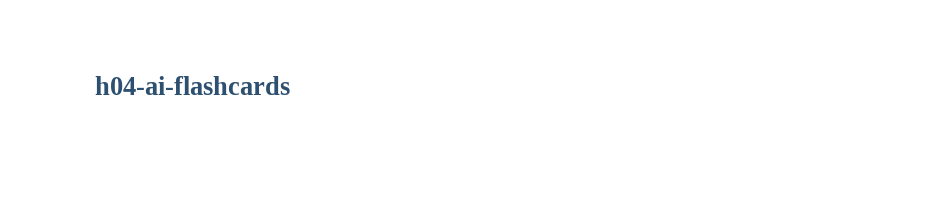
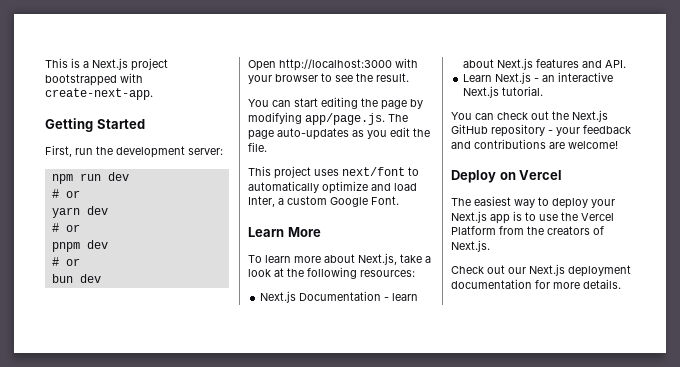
[95,76,290,95] h04-ai-flashcards -> [45,58,168,71] [45,73,143,86] [45,88,153,100] [45,118,145,132] [45,145,223,158] [51,172,129,184] [51,189,80,198] [51,206,108,218] [51,223,80,232] [51,240,108,252] [51,257,80,266] [51,274,101,283] [248,58,418,71] [248,73,409,84] [248,97,423,110] [248,112,408,125] [248,127,430,140] [248,142,267,152] [248,166,419,179] [248,181,417,194] [248,196,399,207] [248,227,321,237] [248,253,431,265] [248,267,415,279] [260,291,419,303] [463,58,627,70] [463,72,614,84] [463,86,544,98] [451,110,608,122] [451,124,631,137] [451,139,618,149] [451,170,563,183] [451,196,615,209] [451,211,614,224] [451,226,604,235] [451,240,490,252] [451,264,631,277] [451,279,621,289] This is a Next.js project bootstrapped with create-next-app. // Getting Started // First, run the development server: // npm run dev // # or // yarn dev // # or // pnpm dev // # or // bun dev // Open http://localhost:3000 with your browser to see the result. // You can start editing the page by modifying app/page.js. The page auto-updates as you edit the file. // This project uses next/font to automatically optimize and load Inter, a custom Google Font. // Learn More // To learn more about Next.js, take a look at the following resources: // Next.js Documentation - learn about Next.js features and API. // Learn Next.js - an interactive Next.js tutorial. // You can check out the Next.js GitHub repository - your feedback and contributions are welcome! // Deploy on Vercel // The easiest way to deploy your Next.js app is to use the Vercel Platform from the creators of Next.js. // Check out our Next.js deployment documentation for more details.

